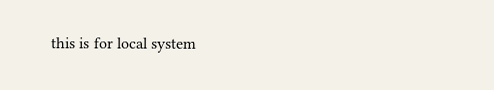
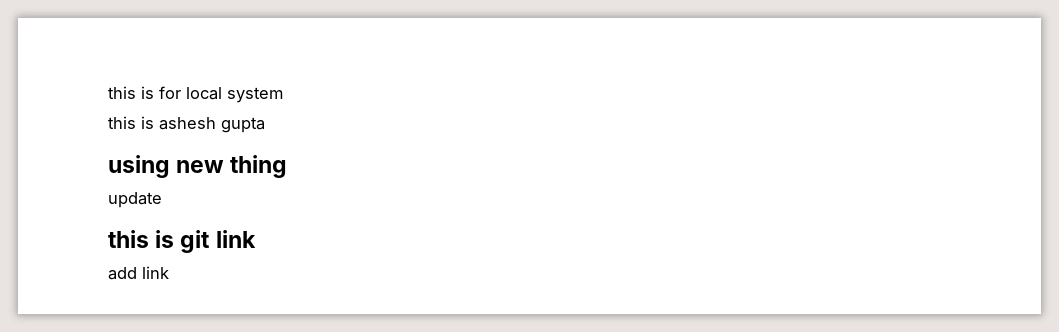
(198, 45) none -> [108,116,265,133] [108,155,288,178] [108,192,162,208] [108,230,256,253] [108,266,169,280] // this is ashesh gupta // using new thing // update // this is git link // add link

